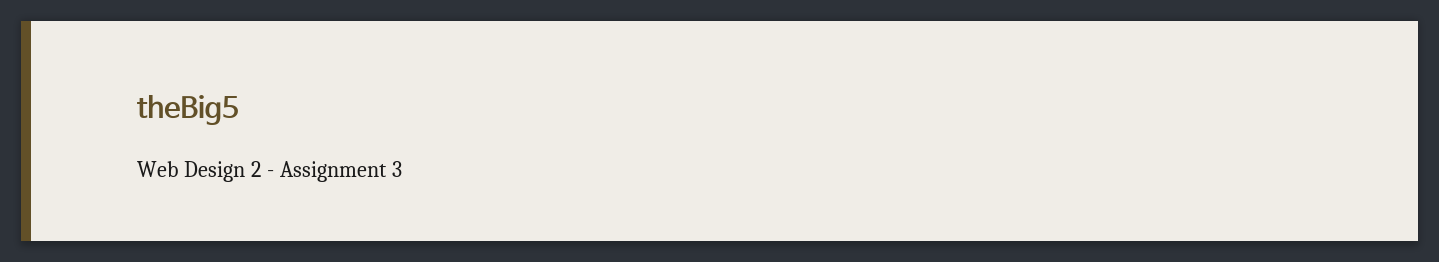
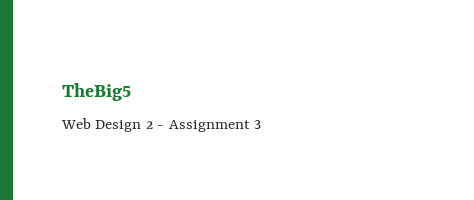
[137,95,239,125] theBig5 -> [62,83,131,101] TheBig5

